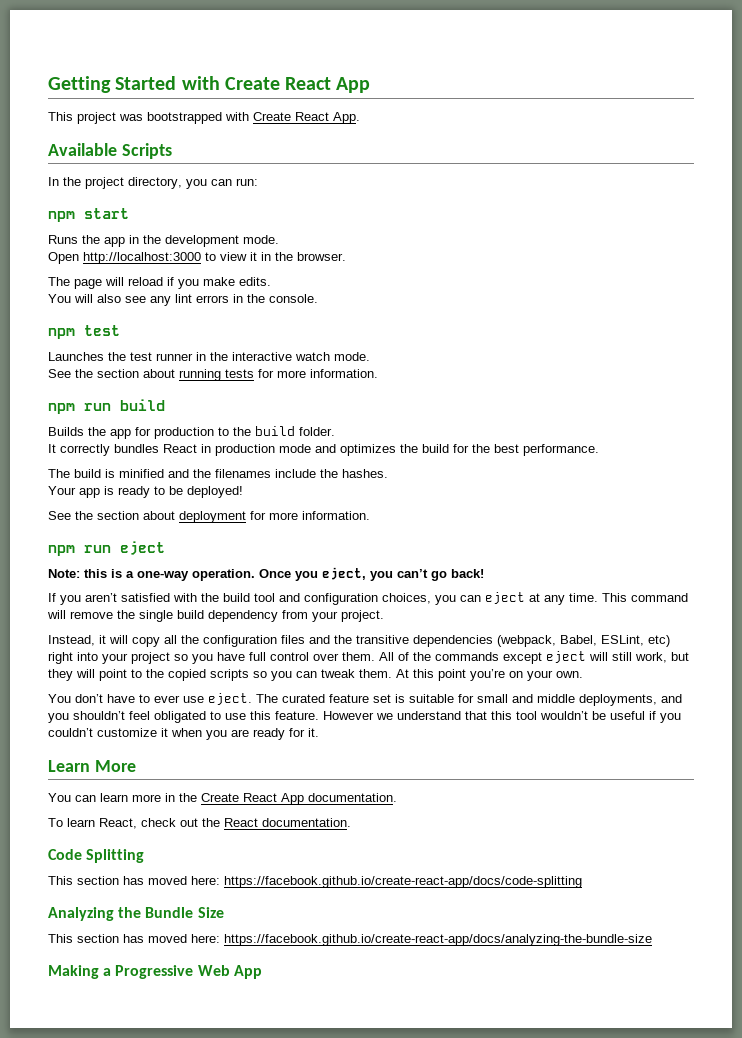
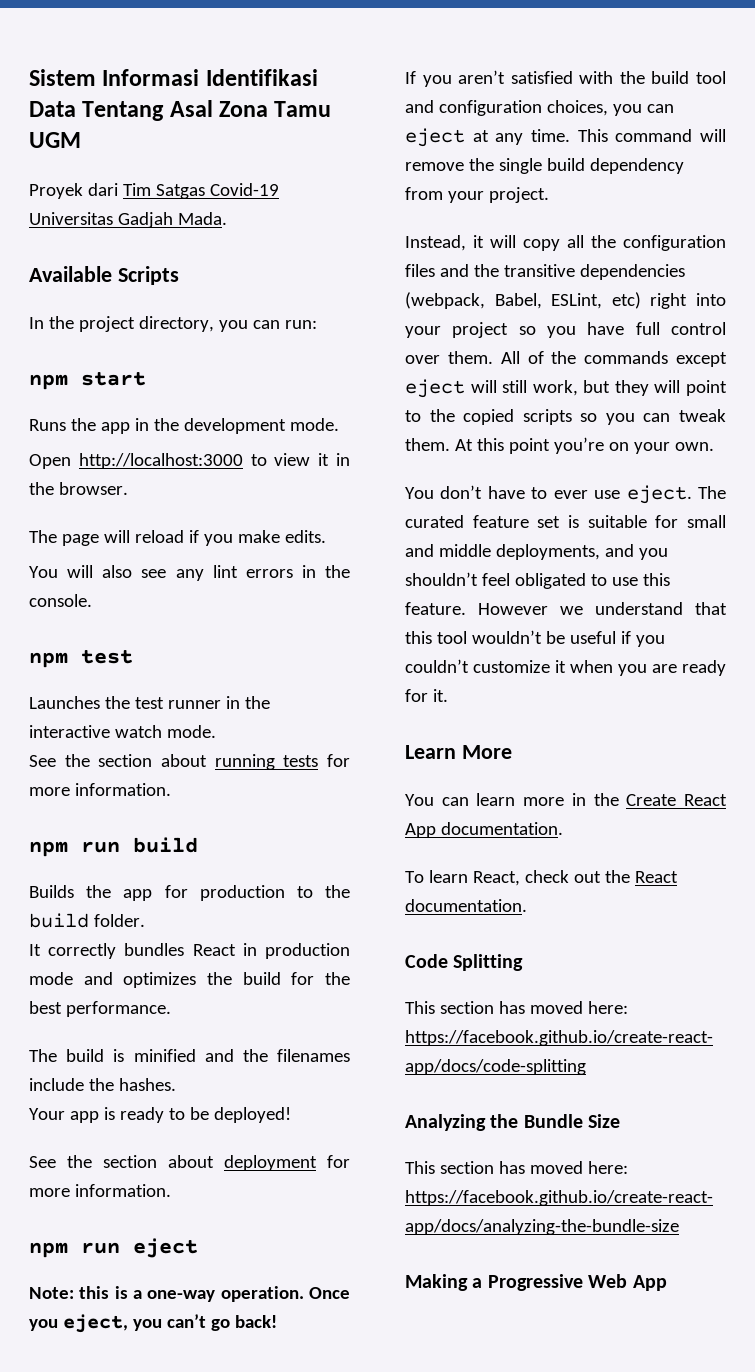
[48,76,371,93] [48,112,360,124] Getting Started with Create React App // This project was bootstrapped with Create React App. -> [29,69,318,86] [29,100,332,121] [29,132,81,148] [29,183,279,199] [29,212,227,228] Sistem Informasi Identifikasi Data Tentang Asal Zona Tamu UGM // Proyek dari Tim Satgas Covid-19 Universitas Gadjah Mada.

